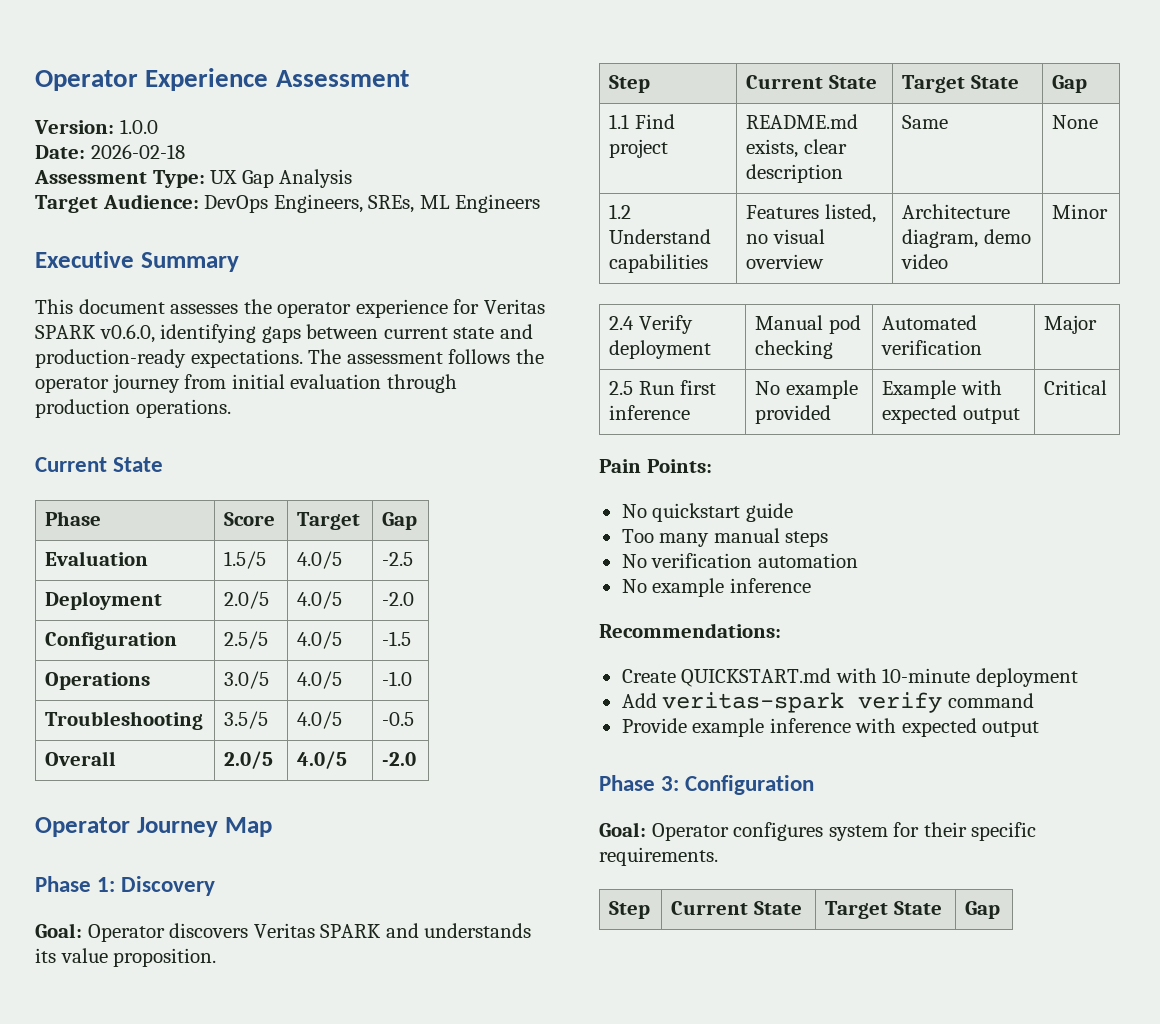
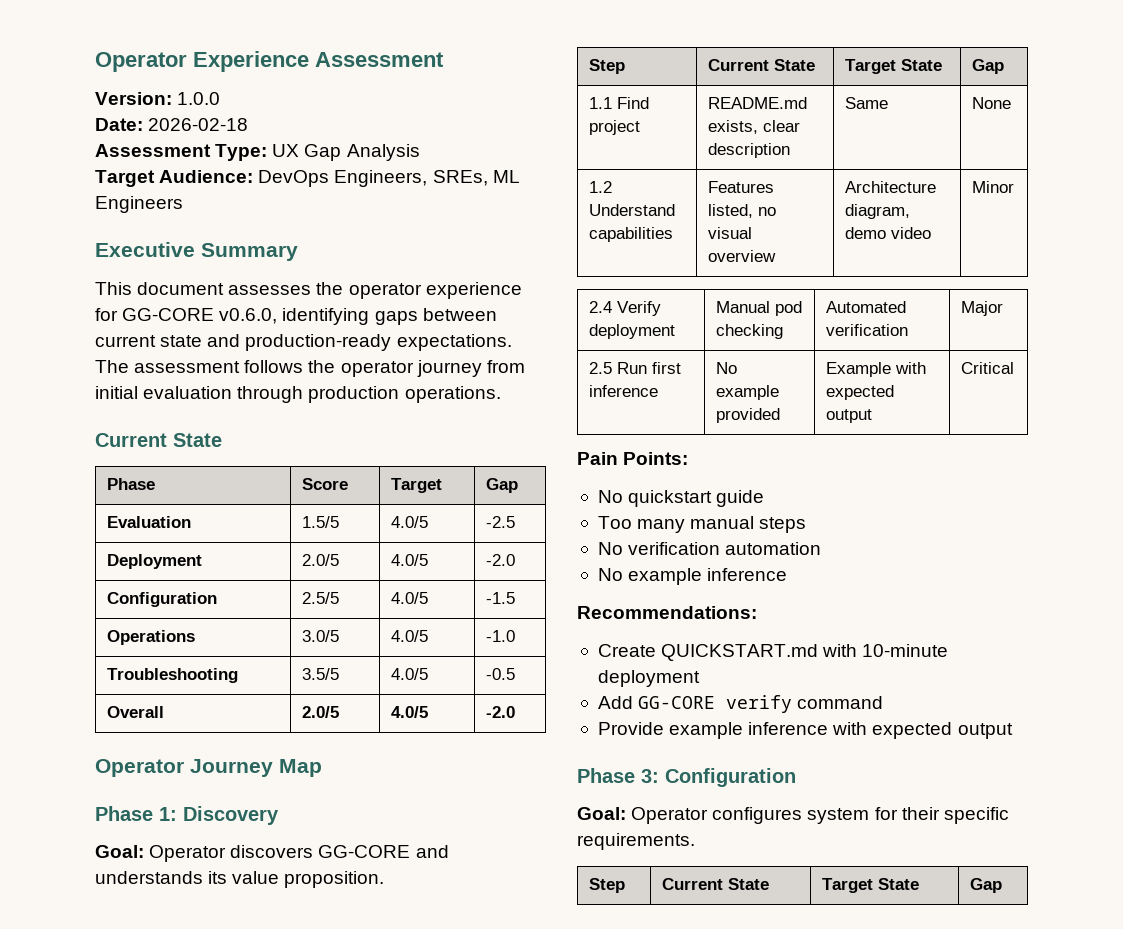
[483,299,545,314] [35,325,96,339] Veritas SPARK -> [122,308,215,321] GG-CORE
[253,923,382,938] Veritas SPARK -> [318,845,411,858] GG-CORE
[662,692,845,713] veritas-spark -> [638,696,716,709] GG-CORE

